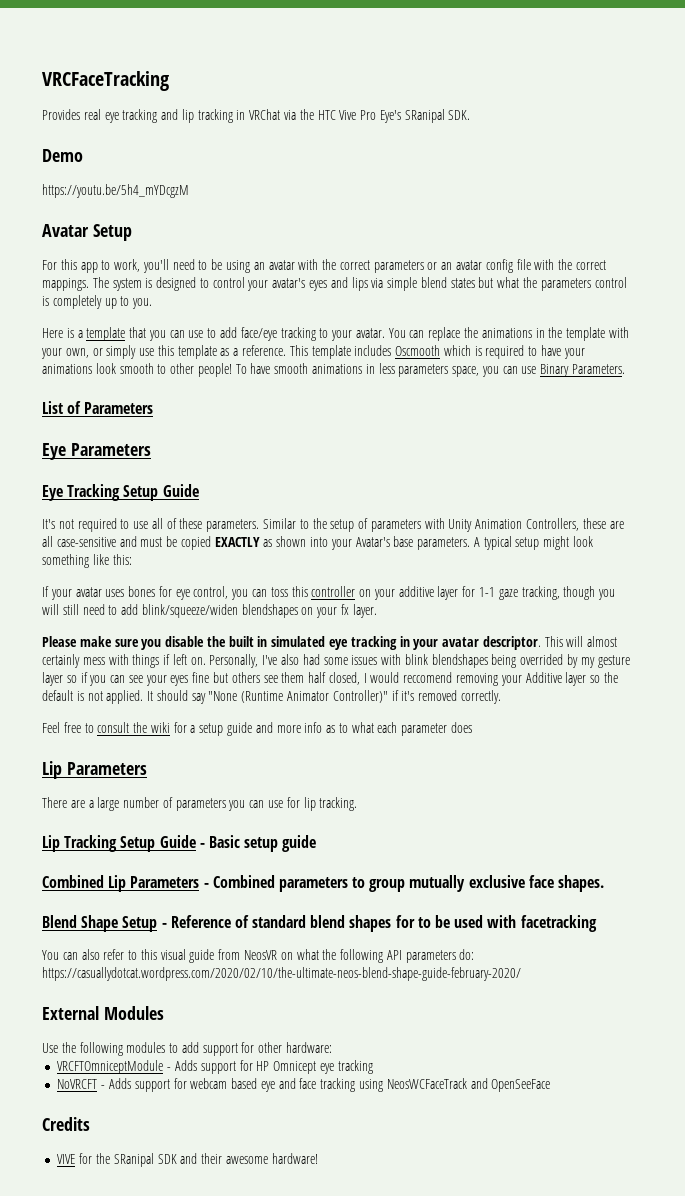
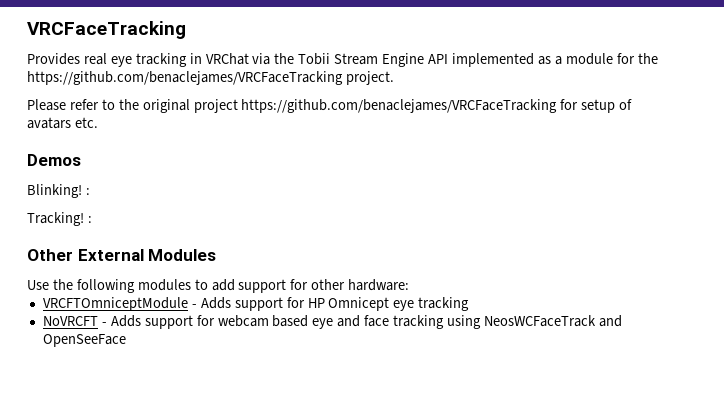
[161,109,233,123] and lip tracking -> (187, 60) none
[317,109,471,123] [42,149,83,162] [42,184,189,198] [42,224,132,241] [42,259,606,273] [42,277,627,291] [42,295,153,309] [42,327,629,341] [41,345,585,359] [42,363,626,377] [42,401,154,414] [42,443,151,460] [42,484,199,501] [42,518,624,532] [42,536,594,550] [42,554,132,568] [42,586,616,600] [42,604,377,618] [42,636,618,650] [42,654,630,668] [42,672,618,686] [42,690,501,704] [42,722,473,736] [42,761,147,779] [42,797,358,811] [42,835,317,852] [42,875,605,892] [42,915,597,932] [42,949,475,963] [42,967,521,981] HTC Vive Pro Eye's SRanipal SDK. // Demo // https://youtu.be/5h4_mYDcgzM // Avatar Setup // For this app to work, you'll need to be using an avatar with the correct parameters or an avatar config file with the correct mappings. The system is designed to control your avatar's eyes and lips via simple blend states but what the parameters control is completely up to you. // Here is a template that you can use to add face/eye tracking to your avatar. You can replace the animations in the template with your own, or simply use this template as a reference. This template includes Oscmooth which is required to have your animations look smooth to other people! To have smooth animations in less parameters space, you can use Binary Parameters. // List of Parameters // Eye Parameters // Eye Tracking Setup Guide // It's not required to use all of these parameters. Similar to the setup of parameters with Unity Animation Controllers, these are all case-sensitive and must be copied EXACTLY as shown into your Avatar's base parameters. A typical setup might look something like this: // If your avatar uses bones for eye control, you can toss this controller on your additive layer for 1-1 gaze tracking, though you will still need to add blink/squeeze/widen blendshapes on your fx layer. // Please make sure you disable the built in simulated eye tracking in your avatar descriptor. This will almost certainly mess with things if left on. Personally, I've also had some issues with blink blendshapes being overrided by my gesture layer so if you can see your eyes fine but others see them half closed, I would reccomend removing your Additive layer so the default is not applied. It should say "None (Runtime Animator Controller)" if it's removed correctly. // Feel free to consult the wiki for a setup guide and more info as to what each parameter does // Lip Parameters // There are a large number of parameters you can use for lip tracking. // Lip Tracking Setup Guide - Basic setup guide // Combined Lip Parameters - Combined parameters to group mutually exclusive face shapes. // Blend Shape Setup - Reference of standard blend shapes for to be used with facetracking // You can also refer to this visual guide from NeosVR on what the following API parameters do: https://casuallydotcat.wordpress.com/2020/02/10/the-ultimate-neos-blend-shape-guide-february-2020/ // -> [298,53,658,67] [27,71,394,85] [27,99,633,113] [27,117,98,129] [27,154,81,166] [27,184,90,198] [27,212,92,226] [27,249,73,261] Tobii Stream Engine API implemented as a module for the https://github.com/benaclejames/VRCFaceTracking project. // Please refer to the original project https://github.com/benaclejames/VRCFaceTracking for setup of avatars etc. // Demos // Blinking! : // Tracking! : // Other
[42,1117,90,1131] [57,1153,318,1167] // Credits // VIVE for the SRanipal SDK and their awesome hardware! -> (126, 340) none

